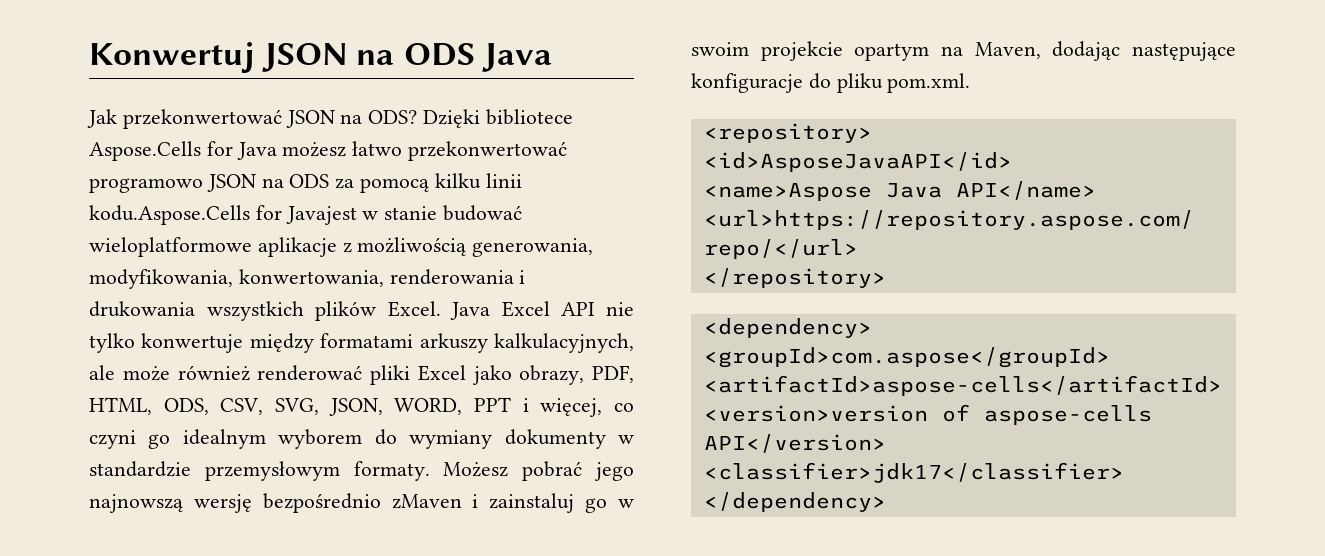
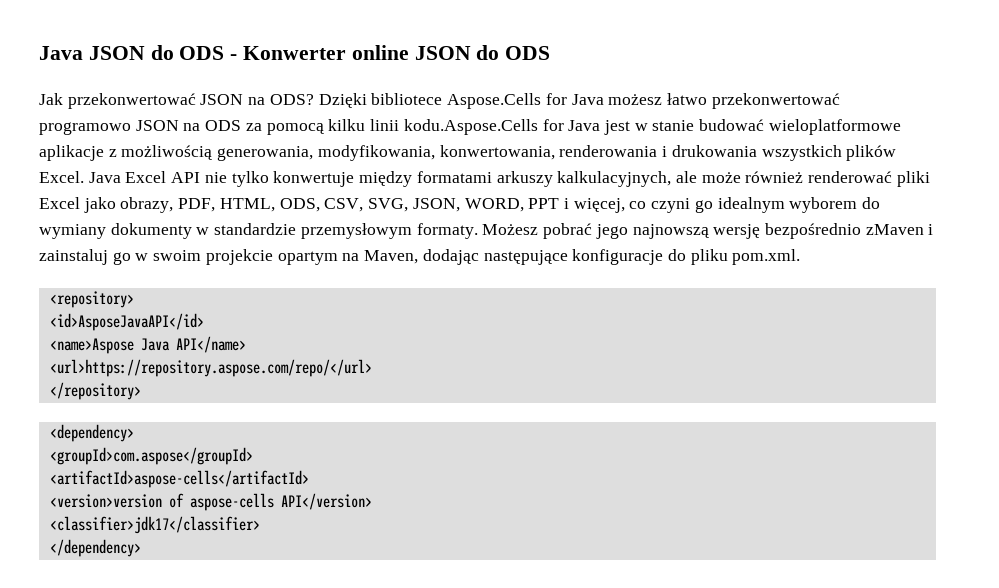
[89,42,552,73] Konwertuj JSON na ODS Java -> [39,45,551,60] Java JSON do ODS - Konwerter online JSON do ODS
[285,206,357,225] Javajest -> [568,120,630,135] Java jest

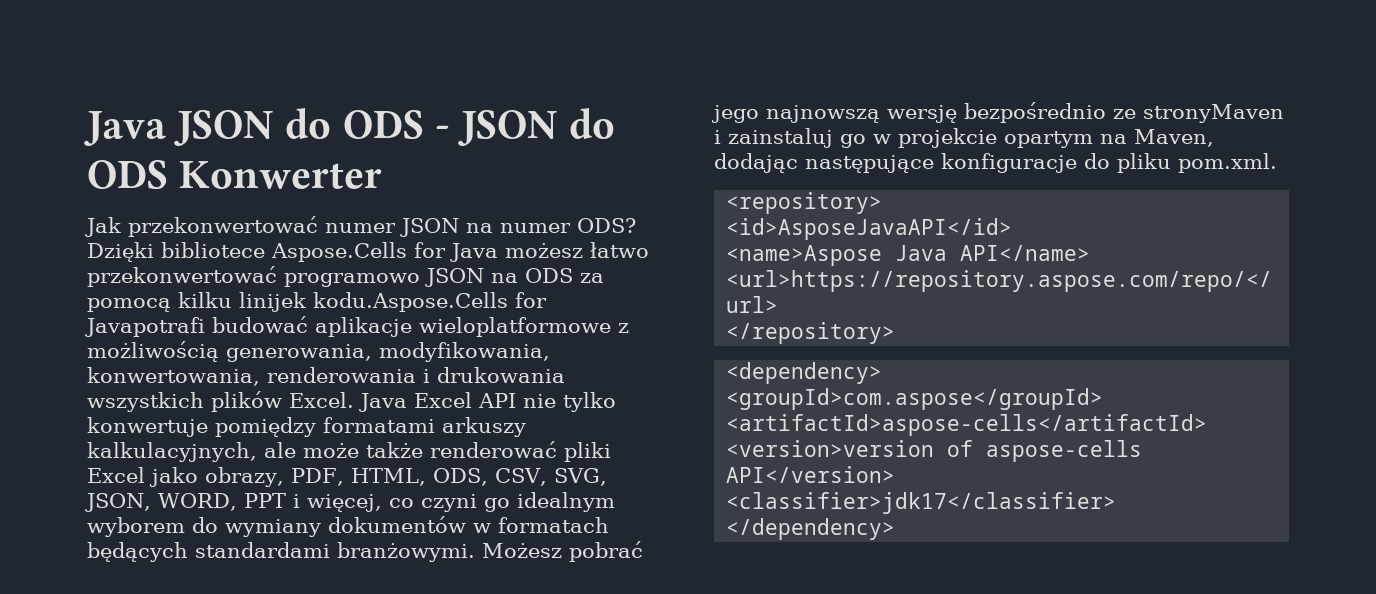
[243,45,551,60] Konwerter online JSON do ODS -> [458,108,616,146] [87,160,383,189] JSON do ODS Konwerter
[200,94,266,105] JSON na -> [325,218,571,237] numer JSON na numer
[370,119,400,131] linii -> [239,292,306,312] linijek
[568,119,901,135] [39,145,104,161] Java jest w stanie budować wieloplatformowe aplikacje -> [85,316,611,337] Javapotrafi budować aplikacje wieloplatformowe
[359,171,413,187] między -> [215,417,316,437] pomiędzy
[745,171,804,183] również -> [366,442,423,458] także
[110,223,478,239] dokumenty w standardzie przemysłowym formaty. -> [328,516,609,533] [87,542,475,562] dokumentów w formatach będących standardami branżowymi.
[865,224,924,235] zMaven -> [1113,104,1284,123] ze stronyMaven
[153,250,202,261] swoim -> (891, 139) none

